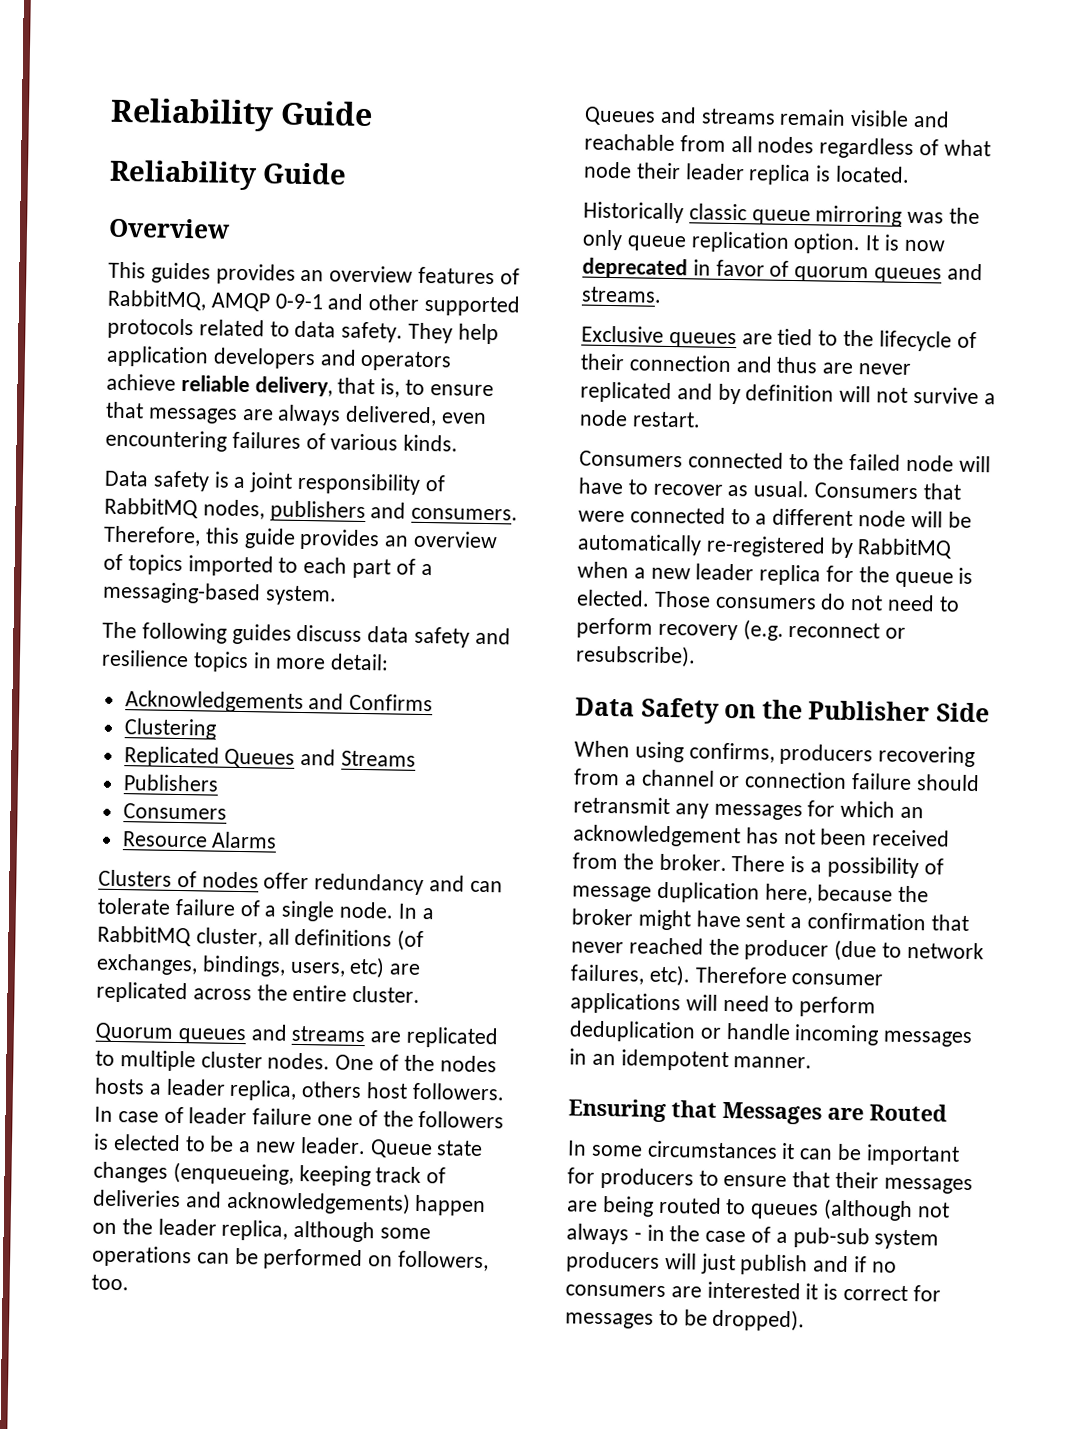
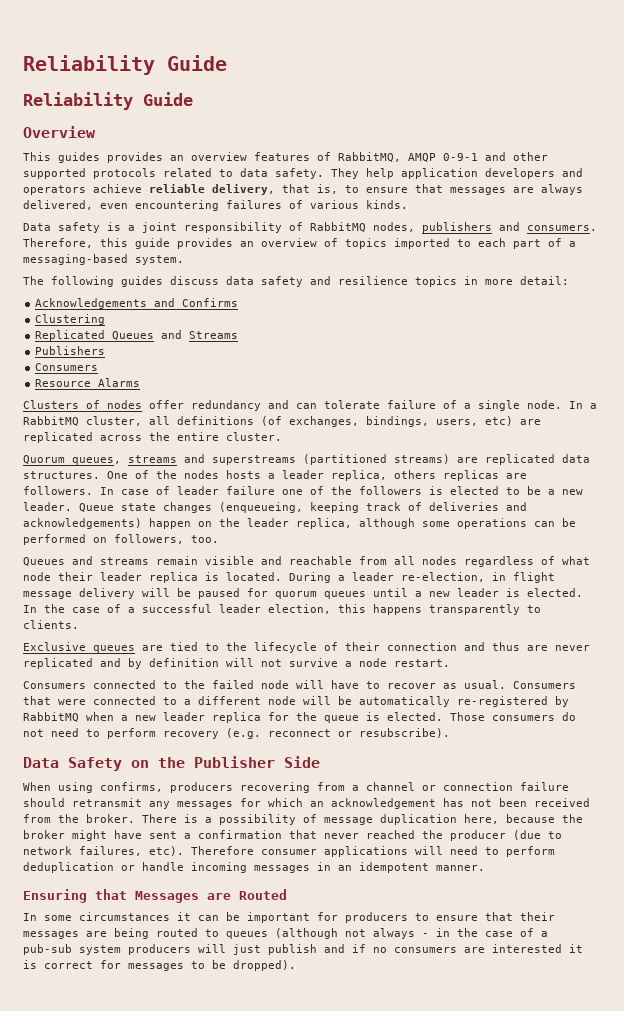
[177,1024,499,1049] [95,1050,331,1072] queues and streams are replicated to multiple cluster nodes. -> [72,454,590,465] [23,471,100,479] queues, streams and superstreams (partitioned streams) are replicated data structures.
[366,1082,409,1099] host -> [443,470,527,481] replicas are
[583,201,981,227] [582,229,945,255] [582,257,983,284] [581,286,662,303] // Historically classic queue mirroring was the only queue replication option. It is now deprecated in favor of quorum queues and streams. -> [289,572,555,583] [23,588,583,599] [23,604,541,615] [23,620,79,629] During a leader re-election, in flight message delivery will be paused for quorum queues until a new leader is elected. In the case of a successful leader election, this happens transparently to clients.

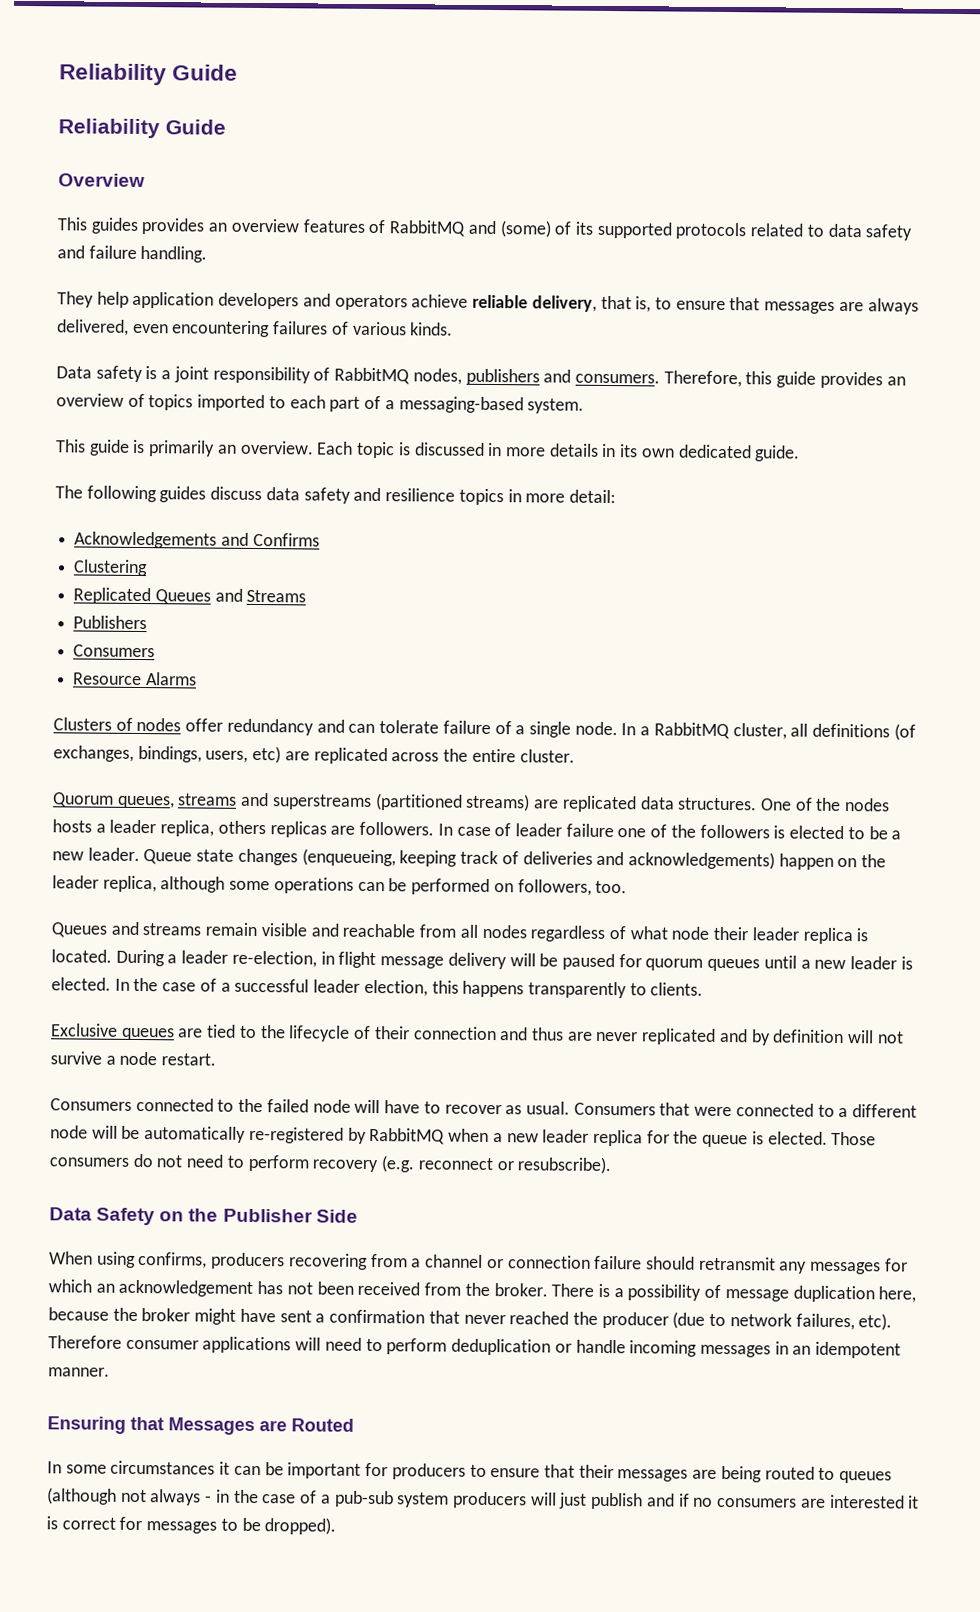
[338,152,548,162] RabbitMQ, AMQP 0-9-1 and other -> [389,220,593,238] RabbitMQ and (some) of its
[275,168,324,179] safety. -> [865,224,913,241] [57,245,208,263] safety and failure handling. //
(184, 260) none -> [56,439,801,462] // This guide is primarily an overview. Each topic is discussed in more details in its own dedicated guide.

